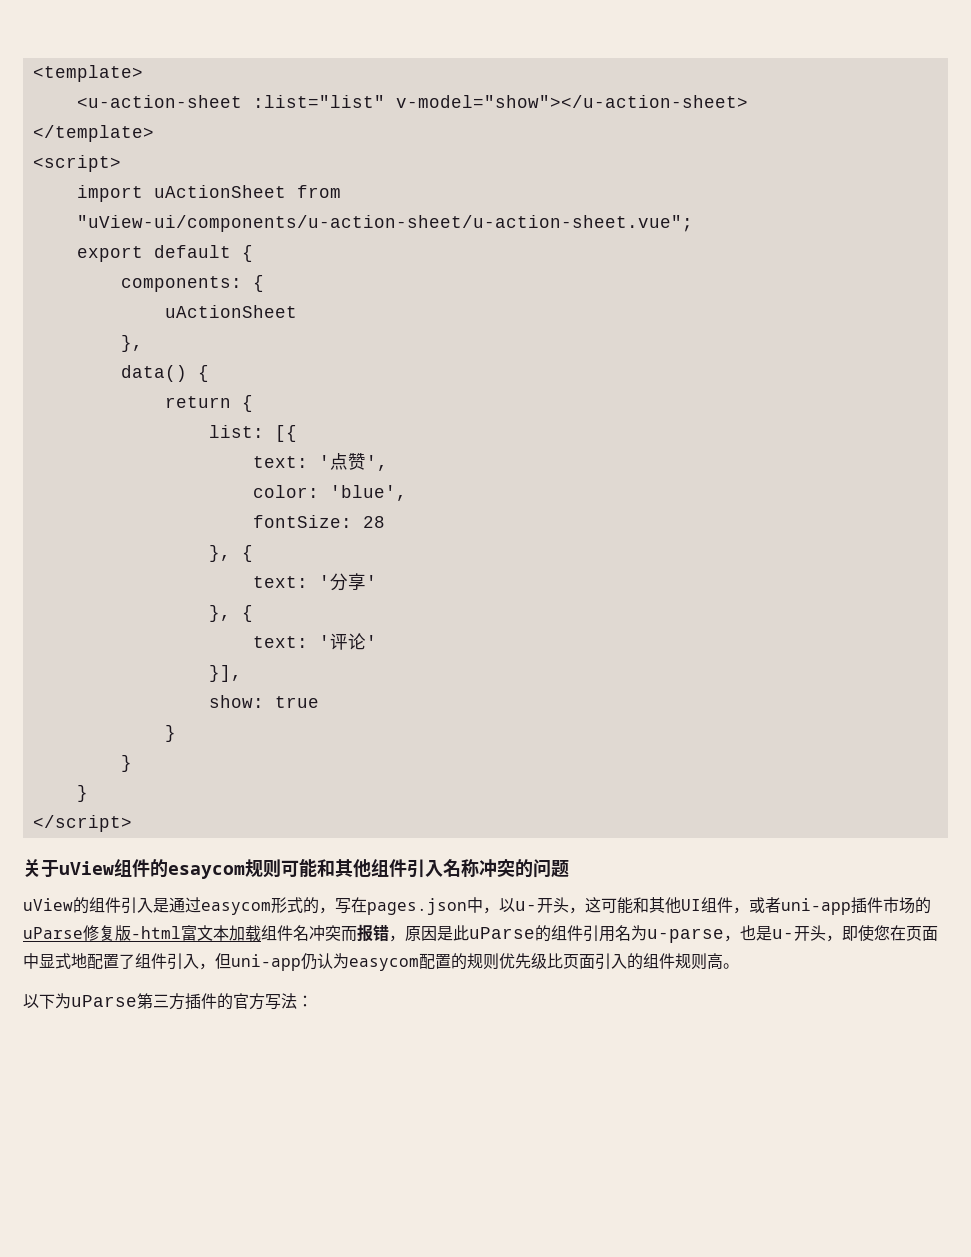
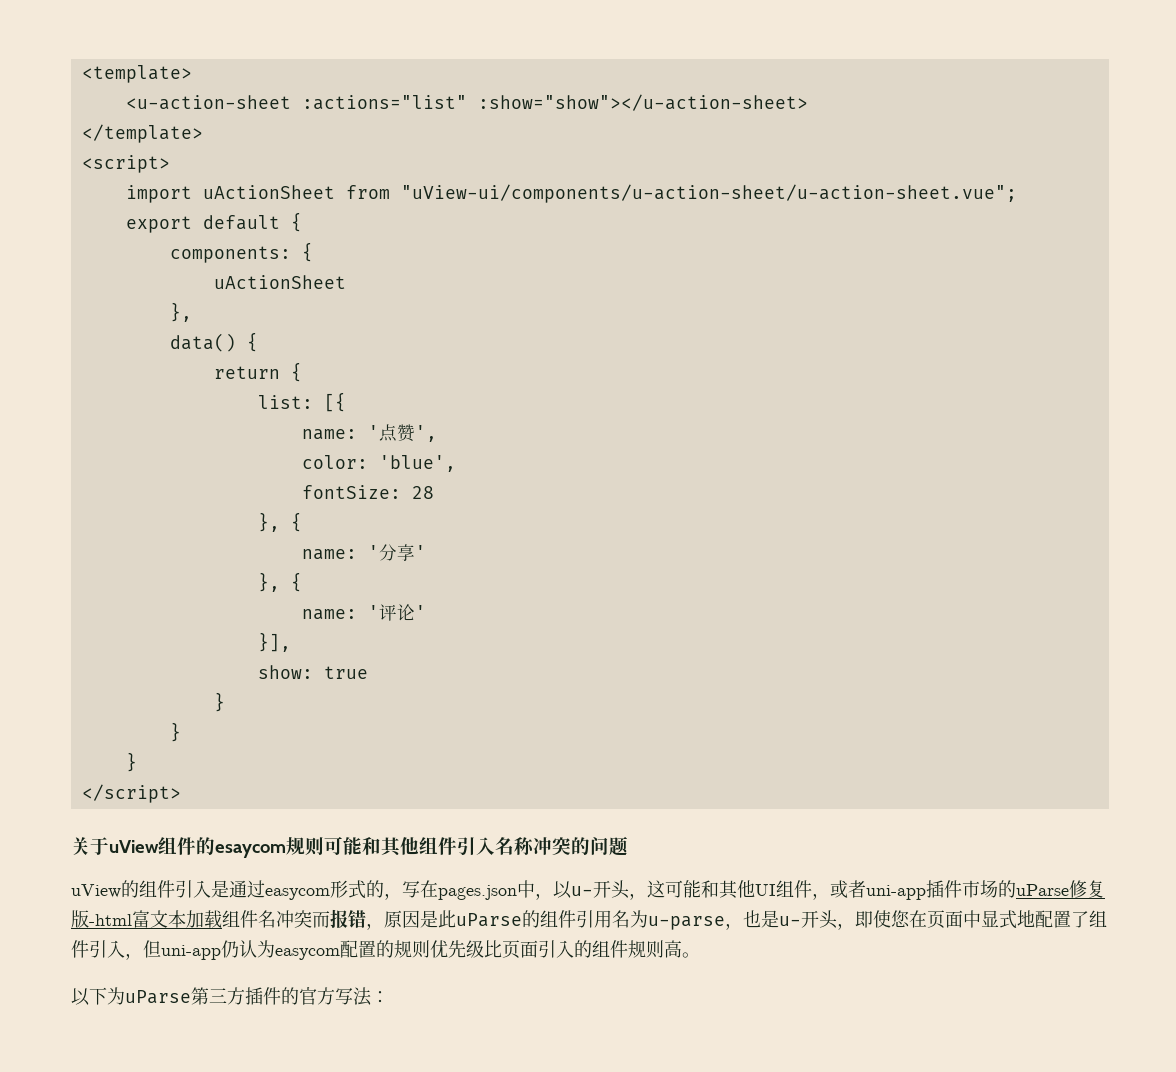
[252,95,748,108] :list="list" v-model="show"></u-action-sheet> -> [301,94,808,111] :actions="list" :show="show"></u-action-sheet>
[252,456,308,468] text: -> [301,429,357,440] name:
[252,576,308,588] text: -> [301,549,357,560] name:
[252,636,308,648] text: -> [301,609,357,620] name:

